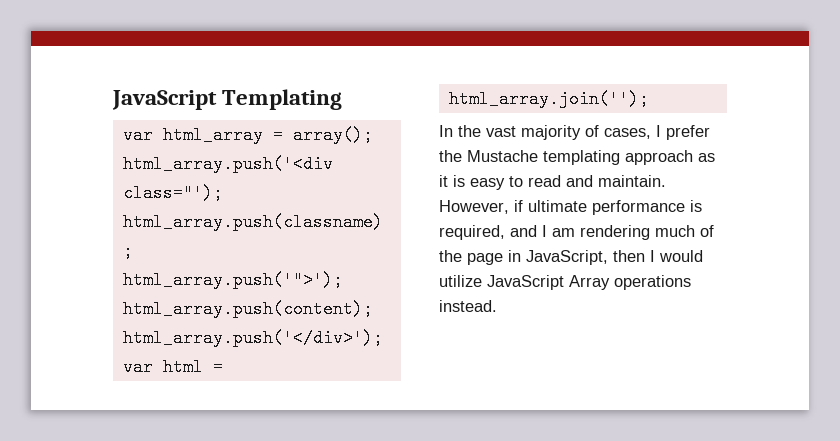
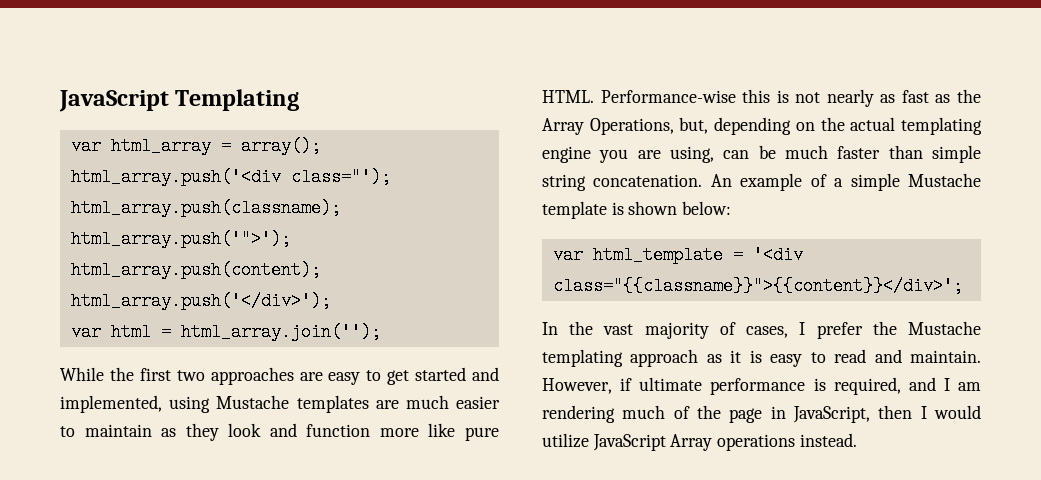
(649, 99) none -> [60,367,499,385] [60,395,501,413] [60,423,499,441] [542,89,981,107] [542,117,982,135] [542,145,981,163] [542,173,982,191] [542,201,732,219] [552,246,803,264] [552,277,963,295] // While the first two approaches are easy to get started and implemented, using Mustache templates are much easier to maintain as they look and function more like pure HTML. Performance-wise this is not nearly as fast as the Array Operations, but, depending on the actual templating engine you are using, can be much faster than simple string concatenation. An example of a simple Mustache template is shown below: // var html_template = '<div class="{{classname}}">{{content}}</div>';

